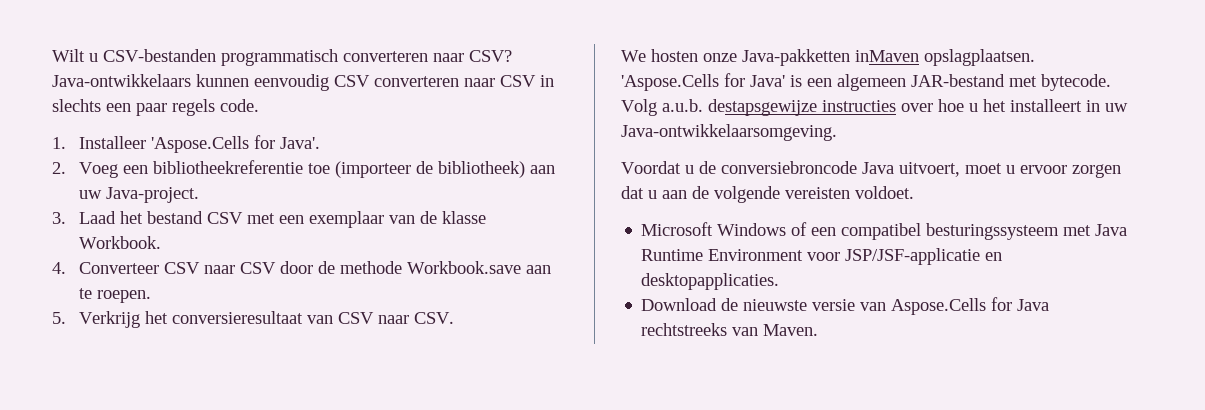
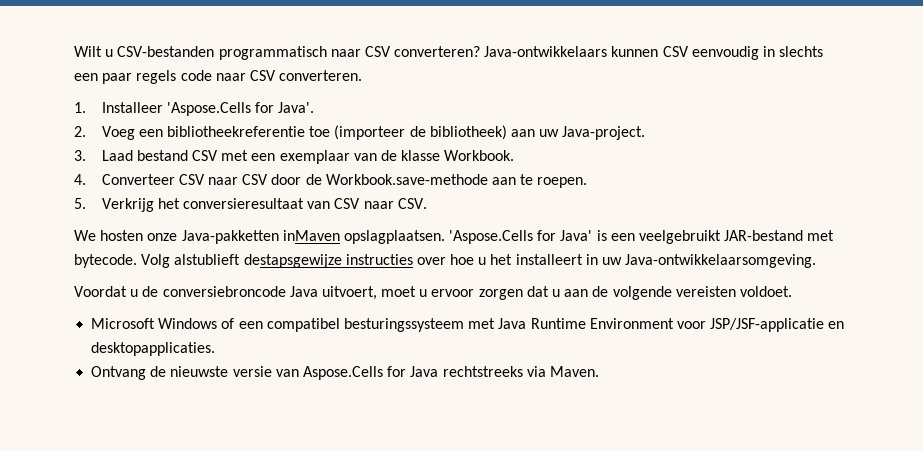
[343,50,512,62] [52,74,536,91] converteren naar CSV? Java-ontwikkelaars kunnen eenvoudig CSV converteren naar CSV -> [330,46,759,60] naar CSV converteren? Java-ontwikkelaars kunnen CSV eenvoudig
[220,99,259,112] code. -> [180,70,363,81] code naar CSV converteren.
[119,211,143,224] het -> (133, 155) none
[339,261,521,274] methode Workbook.save -> [325,174,488,185] Workbook.save-methode
[837,74,906,91] algemeen -> [639,230,722,244] veelgebruikt
[662,99,703,112] a.u.b. -> [174,254,241,265] alstublieft
[641,298,718,311] Download -> [91,366,147,380] Ontvang
[732,327,759,336] van -> [526,366,546,377] via

